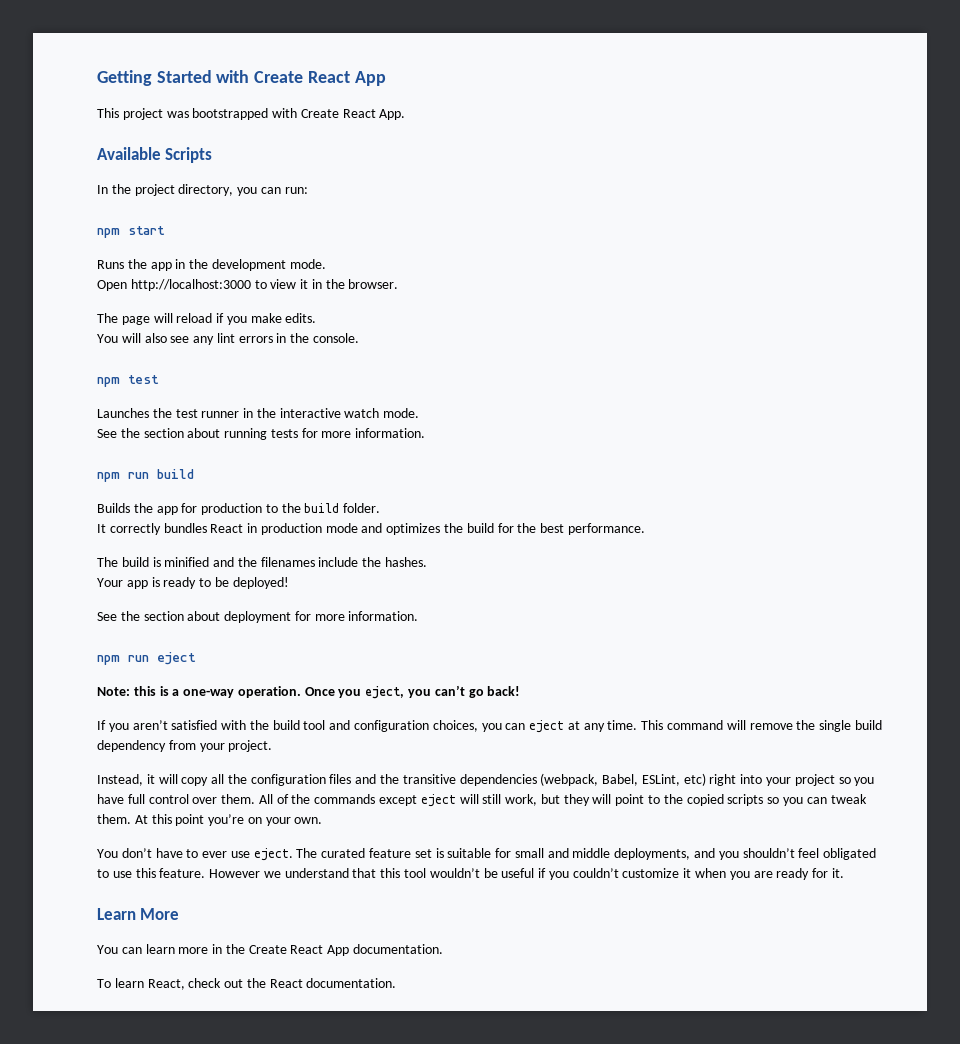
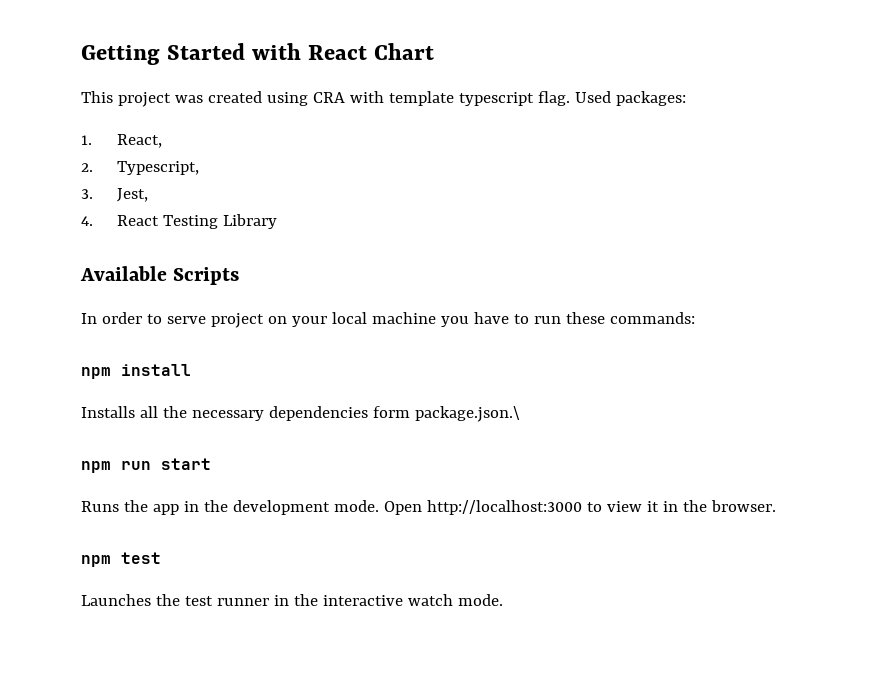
[254,71,386,86] Create React App -> [308,43,435,60] React Chart
[192,108,406,120] [97,147,213,163] [97,184,308,196] [97,228,120,238] bootstrapped with Create React App. // Available Scripts // In the project directory, you can run: // npm -> [207,91,686,106] [81,134,163,148] [81,161,200,175] [81,188,149,202] [81,214,278,229] [80,266,240,285] [81,312,695,328] [81,364,191,379] [81,406,520,422] [81,461,151,473] created using CRA with template typescript flag. Used packages: // 1. React, // 2. Typescript, // 3. Jest, // 4. React Testing Library // Available Scripts // In order to serve project on your local machine you have to run these commands: // npm install // Installs all the necessary dependencies form package.json.\ // npm run
(326, 264) // -> (379, 506) none
[97,313,317,325] [97,333,360,345] // The page will reload if you make edits. // You will also see any lint errors in the console. -> (776, 506) none
[97,428,426,440] [97,469,194,482] [97,503,381,515] [97,523,645,535] [97,557,428,567] [97,577,289,589] [97,611,419,623] [97,652,196,665] [97,685,521,699] [97,720,882,733] [97,740,273,752] [97,773,875,786] [97,794,867,807] [97,814,323,826] [97,848,877,861] [97,868,844,880] [97,908,180,920] [97,944,444,956] [97,978,397,990] // See the section about running tests for more information. // npm run build // Builds the app for production to the build folder. // It correctly bundles React in production mode and optimizes the build for the best performance. // The build is minified and the filenames include the hashes. // Your app is ready to be deployed! // See the section about deployment for more information. // npm run eject // Note: this is a one-way operation. Once you eject, you can’t go back! // If you aren’t satisfied with the build tool and configuration choices, you can eject at any time. This command will remove the single build dependency from your project. // Instead, it will copy all the configuration files and the transitive dependencies (webpack, Babel, ESLint, etc) right into your project so you have full control over them. All of the commands except eject will still work, but they will point to the copied scripts so you can tweak them. At this point you’re on your own. // You don’t have to ever use eject. The curated feature set is suitable for small and middle deployments, and you shouldn’t feel obligated to use this feature. However we understand that this tool wouldn’t be useful if you couldn’t customize it when you are ready for it. // Learn More // You can learn more in the Create React App documentation. // To learn React, check out the React documentation. -> (503, 600) none

